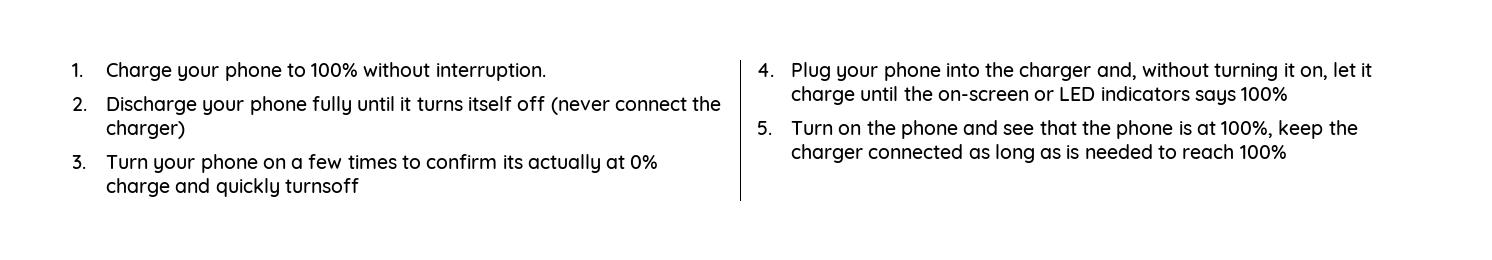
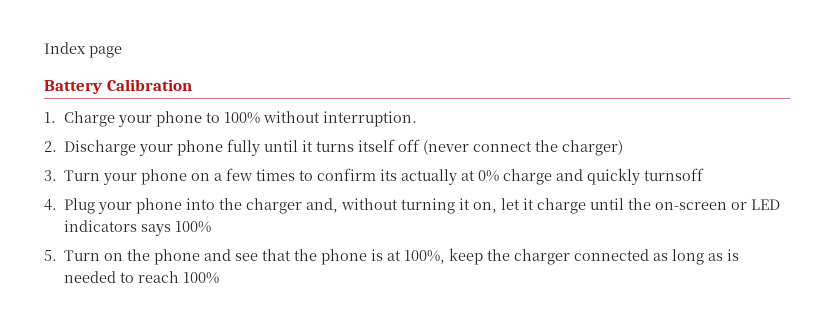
(72, 70) none -> [44,42,122,58] [44,79,192,94] Index page // Battery Calibration //

